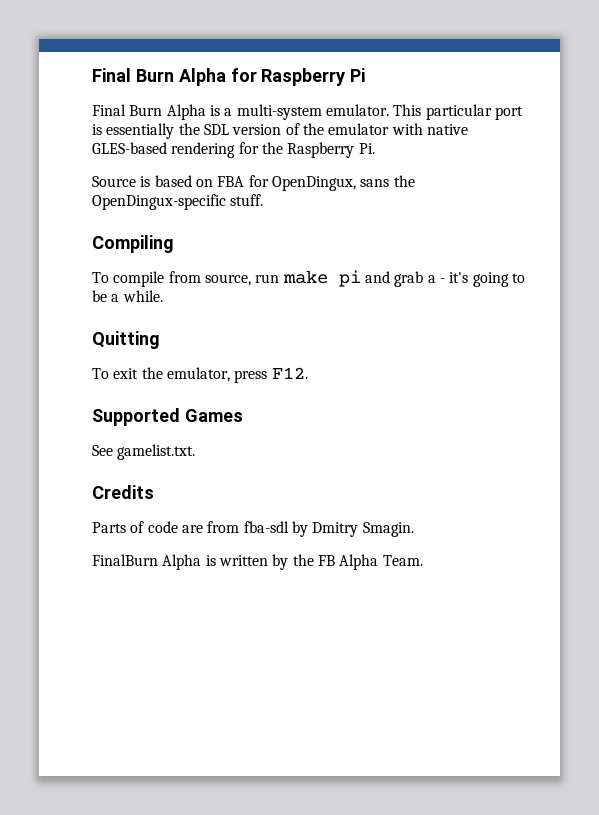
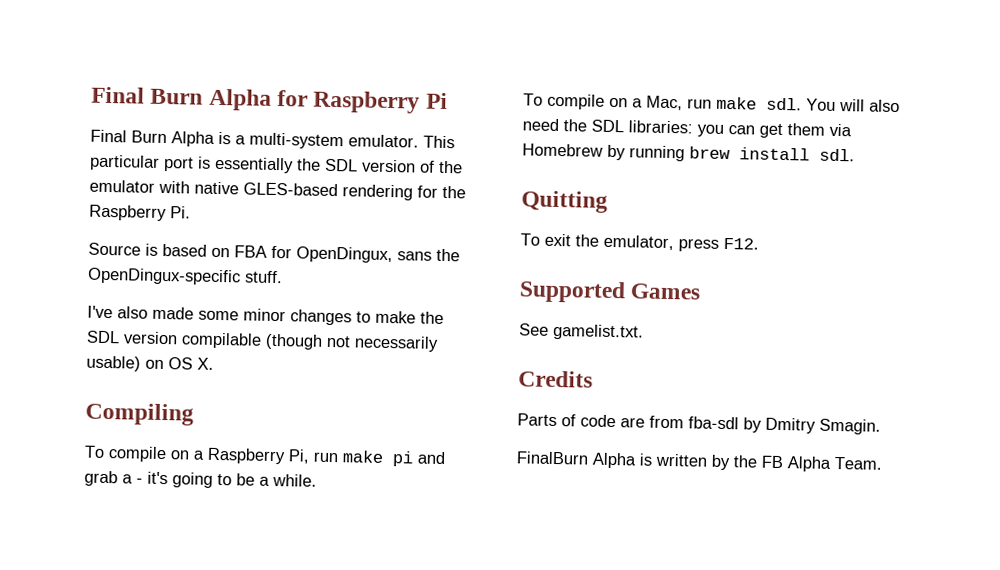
(264, 200) none -> [87,305,444,326] [86,330,439,352] [86,355,214,372] // I've also made some minor changes to make the SDL version compilable (though not necessarily usable) on OS X.
[168,271,251,286] from source, -> [170,447,310,465] on a Raspberry Pi,
(163, 296) none -> [523,93,900,113] [522,118,852,139] [522,143,855,162] // To compile on a Mac, run make sdl. You will also need the SDL libraries: you can get them via Homebrew by running brew install sdl.

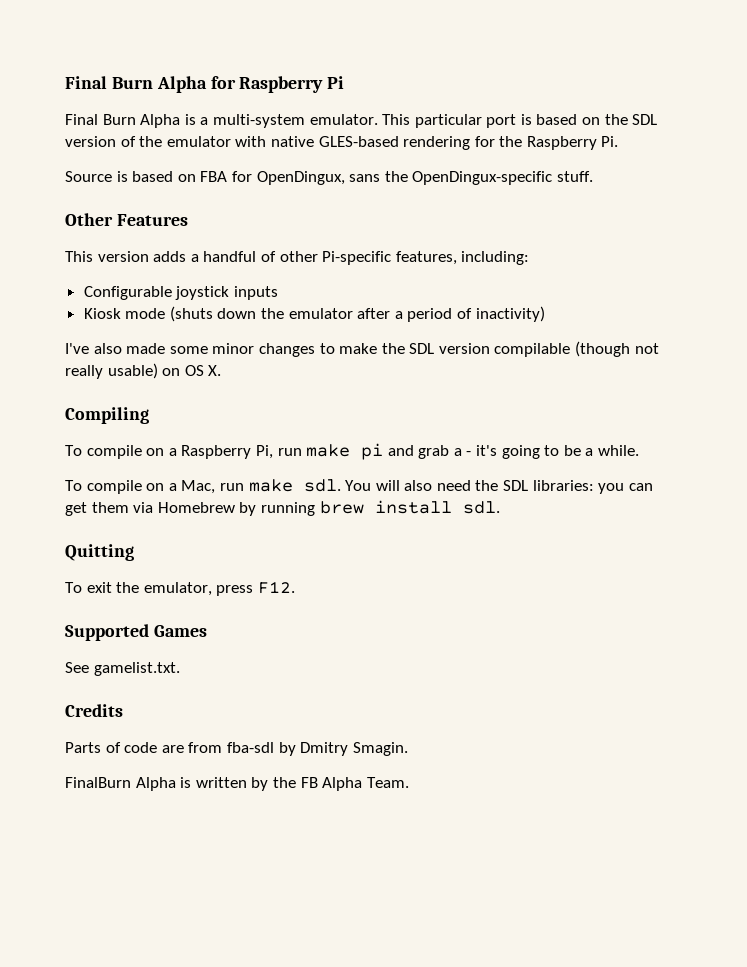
[214,156,294,174] essentially -> [536,114,601,125] based on
(283, 277) none -> [65,213,188,226] [65,251,530,265] [83,286,278,300] [83,306,545,322] // Other Features // This version adds a handful of other Pi-specific features, including: // Configurable joystick inputs // Kiosk mode (shuts down the emulator after a period of inactivity)
[354,335,439,352] necessarily -> [65,365,103,379] really

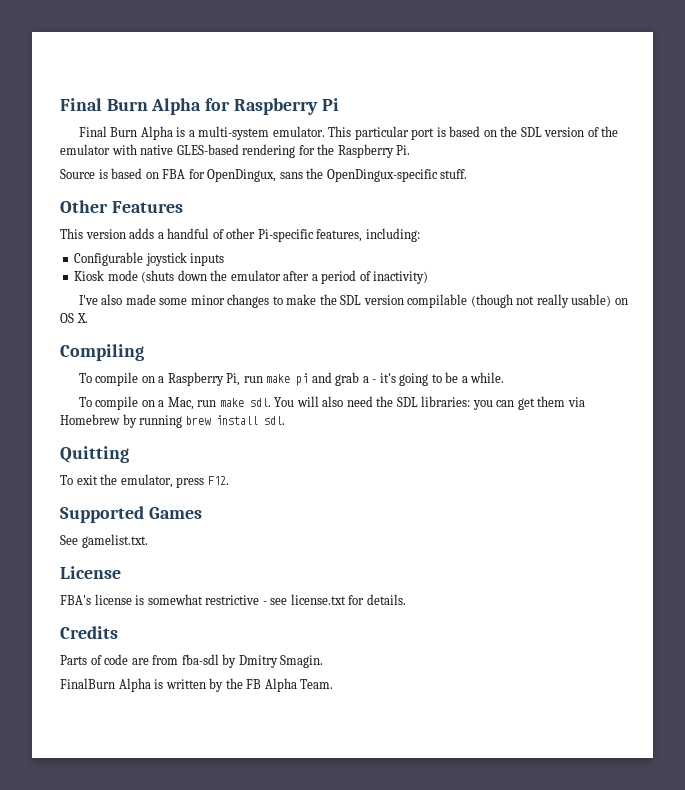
(180, 669) none -> [60,566,121,579] [60,594,406,605] // License // FBA's license is somewhat restrictive - see license.txt for details.

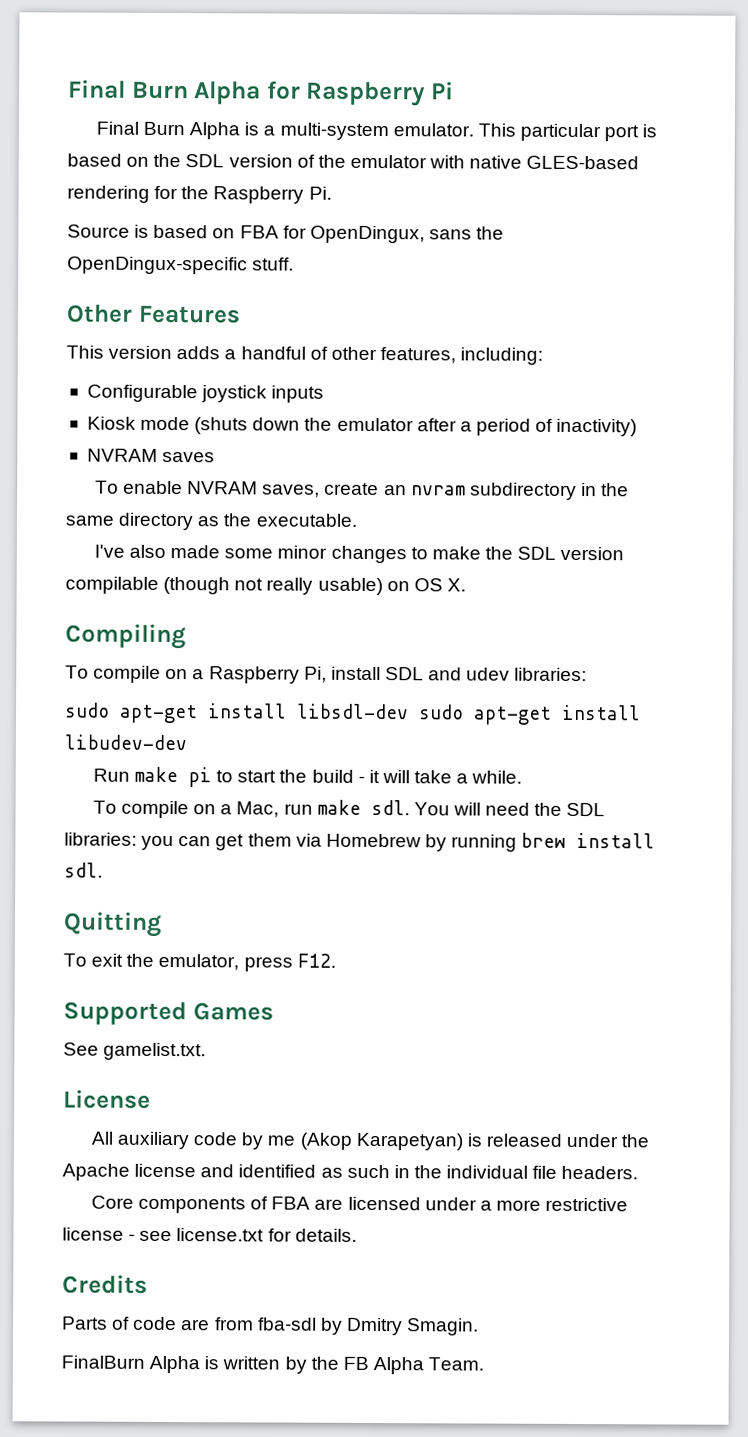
[257,229,314,242] Pi-specific -> (377, 353) none
(429, 277) none -> [86,448,216,463] [94,480,630,500] [65,512,357,531] // NVRAM saves // To enable NVRAM saves, create an nvram subdirectory in the same directory as the executable.
[243,372,459,386] run make pi and grab a - it's going to be -> [330,666,588,682] [65,702,641,725] [64,734,187,751] [92,766,453,788] install SDL and udev libraries: // sudo apt-get install libsdl-dev sudo apt-get install libudev-dev // Run make pi to start the build - it will take
[322,396,344,407] also -> (482, 809) none
[60,594,260,605] FBA's license is somewhat restrictive -> [90,1131,650,1151] [62,1163,639,1181] [90,1195,629,1214] [62,1227,124,1241] All auxiliary code by me (Akop Karapetyan) is released under the Apache license and identified as such in the individual file headers. // Core components of FBA are licensed under a more restrictive license

